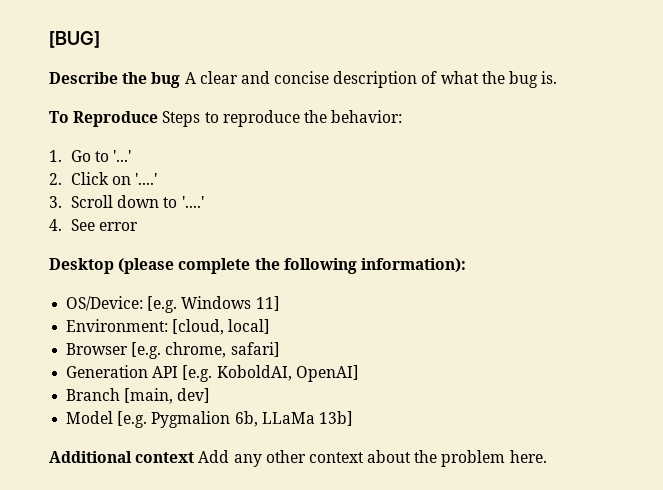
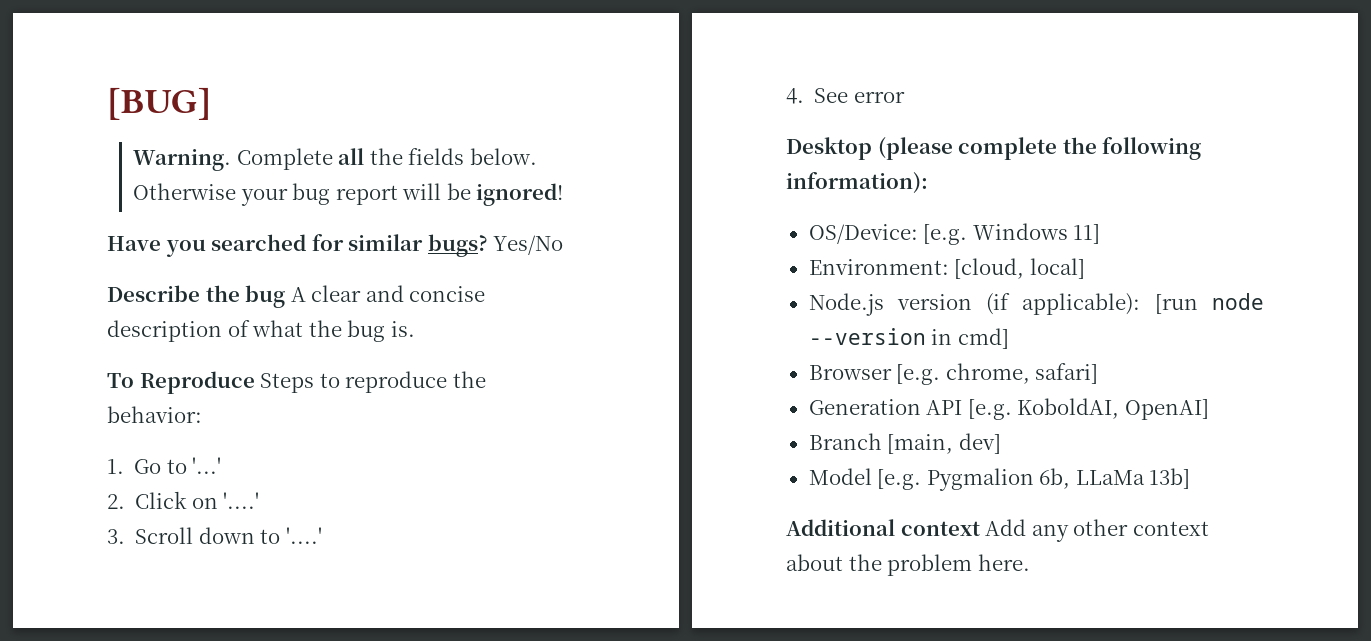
(100, 39) none -> [133,148,537,171] [133,183,564,206] [107,234,564,257] // Warning. Complete all the fields below. Otherwise your bug report will be ignored! // Have you searched for similar bugs? Yes/No
(271, 326) none -> [808,293,1264,316] [808,328,1009,349] // Node.js version (if applicable): [run node --version in cmd]

